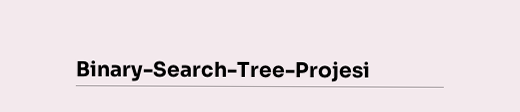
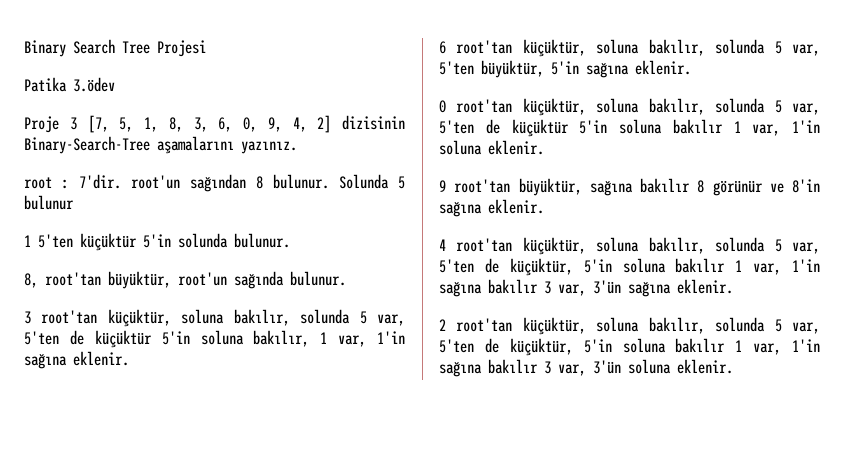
[75,60,370,83] Binary-Search-Tree-Projesi -> [24,39,206,57] [24,77,115,92] [24,115,405,133] [24,136,297,154] [24,174,405,192] [24,195,74,210] [24,233,290,251] [24,271,346,289] [24,309,405,327] [24,330,405,348] [24,351,129,369] [439,39,820,57] [439,60,691,78] [439,98,820,116] [439,119,820,137] [439,140,544,155] [439,178,820,196] [439,199,544,217] [439,237,820,255] [439,258,820,276] [439,279,733,297] [439,317,820,335] [439,338,820,356] [439,359,733,377] Binary Search Tree Projesi // Patika 3.ödev // Proje 3 [7, 5, 1, 8, 3, 6, 0, 9, 4, 2] dizisinin Binary-Search-Tree aşamalarını yazınız. // root : 7'dir. root'un sağından 8 bulunur. Solunda 5 bulunur // 1 5'ten küçüktür 5'in solunda bulunur. // 8, root'tan büyüktür, root'un sağında bulunur. // 3 root'tan küçüktür, soluna bakılır, solunda 5 var, 5'ten de küçüktür 5'in soluna bakılır, 1 var, 1'in sağına eklenir. // 6 root'tan küçüktür, soluna bakılır, solunda 5 var, 5'ten büyüktür, 5'in sağına eklenir. // 0 root'tan küçüktür, soluna bakılır, solunda 5 var, 5'ten de küçüktür 5'in soluna bakılır 1 var, 1'in soluna eklenir. // 9 root'tan büyüktür, sağına bakılır 8 görünür ve 8'in sağına eklenir. // 4 root'tan küçüktür, soluna bakılır, solunda 5 var, 5'ten de küçüktür, 5'in soluna bakılır 1 var, 1'in sağına bakılır 3 var, 3'ün sağına eklenir. // 2 root'tan küçüktür, soluna bakılır, solunda 5 var, 5'ten de küçüktür, 5'in soluna bakılır 1 var, 1'in sağına bakılır 3 var, 3'ün soluna eklenir.

